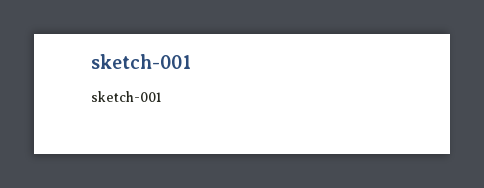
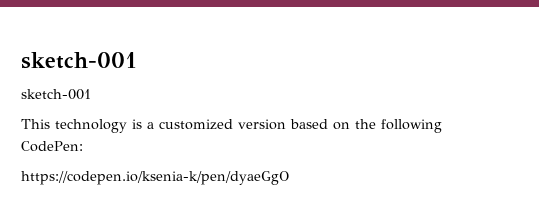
(162, 96) none -> [21,119,442,133] [21,141,83,152] [21,171,289,185] // This technology is a customized version based on the following CodePen: // https://codepen.io/ksenia-k/pen/dyaeGgO

